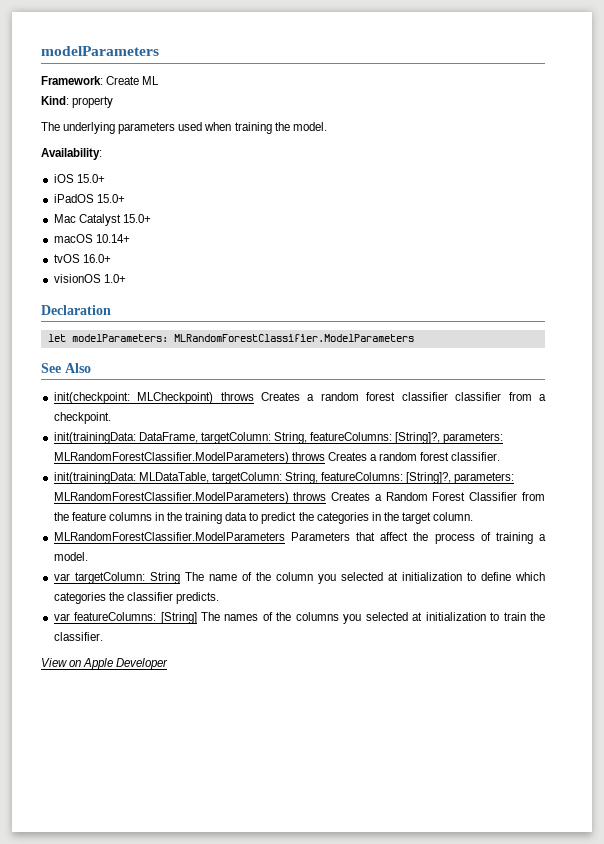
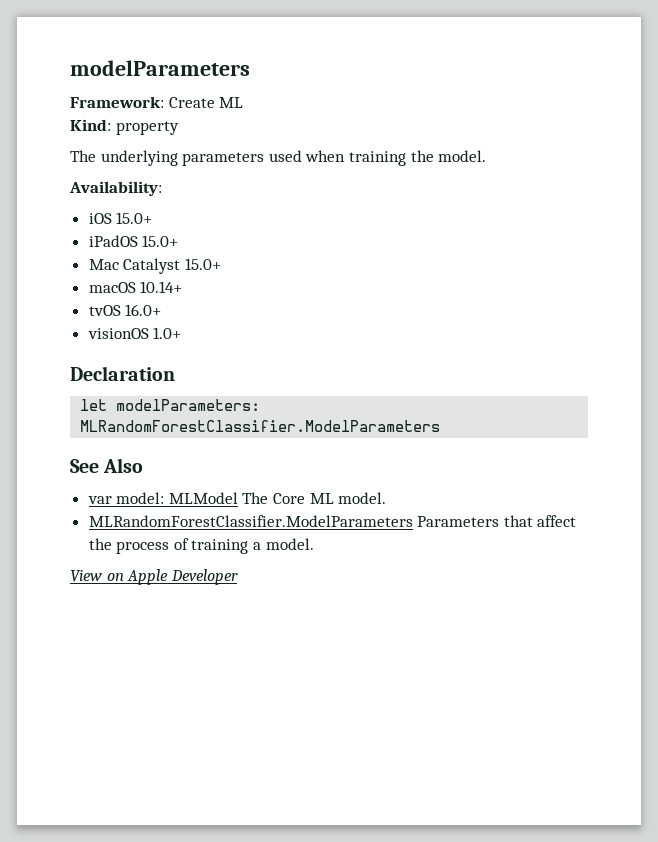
[53,392,546,404] [53,412,111,424] [53,432,504,444] [53,452,501,464] [53,472,515,484] [53,492,546,504] [53,512,474,524] init(checkpoint: MLCheckpoint) throws Creates a random forest classifier classifier from a checkpoint. // init(trainingData: DataFrame, targetColumn: String, featureColumns: [String]?, parameters: MLRandomForestClassifier.ModelParameters) throws Creates a random forest classifier. // init(trainingData: MLDataTable, targetColumn: String, featureColumns: [String]?, parameters: MLRandomForestClassifier.ModelParameters) throws Creates a Random Forest Classifier from the feature columns in the training data to predict the categories in the target column. -> [87,492,387,504] var model: MLModel The Core ML model.
[53,572,545,584] [53,592,219,604] [53,612,545,624] [53,632,103,641] // var targetColumn: String The name of the column you selected at initialization to define which categories the classifier predicts. // var featureColumns: [String] The names of the columns you selected at initialization to train the classifier. -> (314, 544) none

